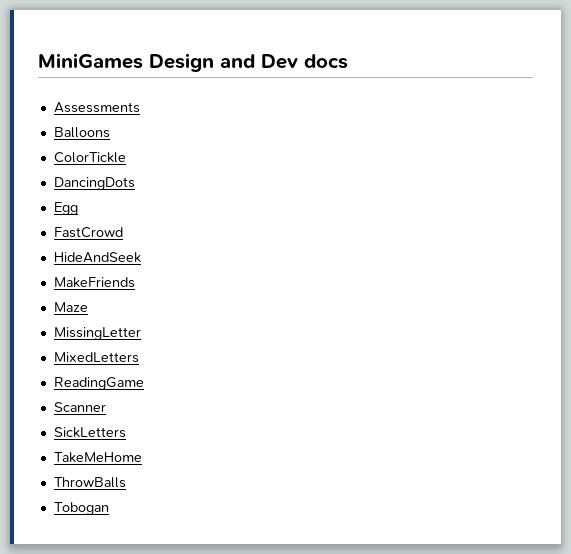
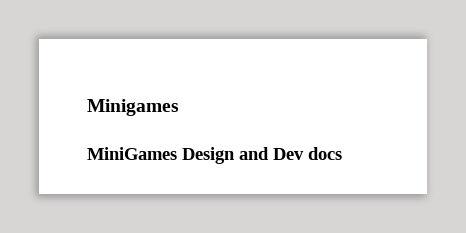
(38, 61) none -> [87,99,179,116] Minigames //
[53,102,140,113] [53,127,110,138] [53,152,126,163] [53,177,135,190] [53,202,78,215] [53,227,123,238] [53,252,141,263] [53,277,135,288] [53,302,88,312] [53,327,141,340] [53,352,139,363] [53,377,144,390] [53,402,106,412] [53,427,126,438] [53,452,142,463] [53,477,126,488] [53,502,109,515] // Assessments // Balloons // ColorTickle // DancingDots // Egg // FastCrowd // HideAndSeek // MakeFriends // Maze // MissingLetter // MixedLetters // ReadingGame // Scanner // SickLetters // TakeMeHome // ThrowBalls // Tobogan -> (342, 153) none

